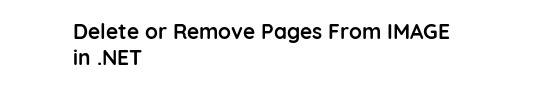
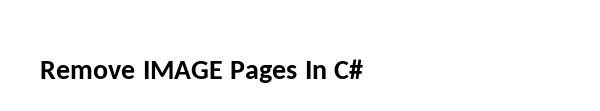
[73,23,450,43] [73,49,142,65] Delete or Remove Pages From IMAGE in .NET -> [40,59,364,83] Remove IMAGE Pages In C#

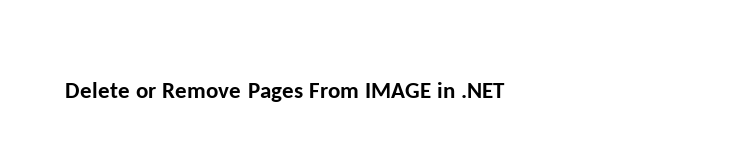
[40,59,364,83] Remove IMAGE Pages In C# -> [65,82,506,102] Delete or Remove Pages From IMAGE in .NET

